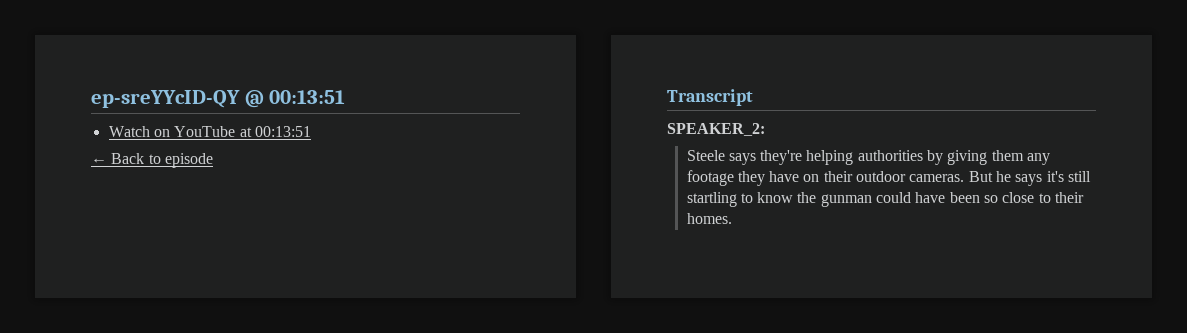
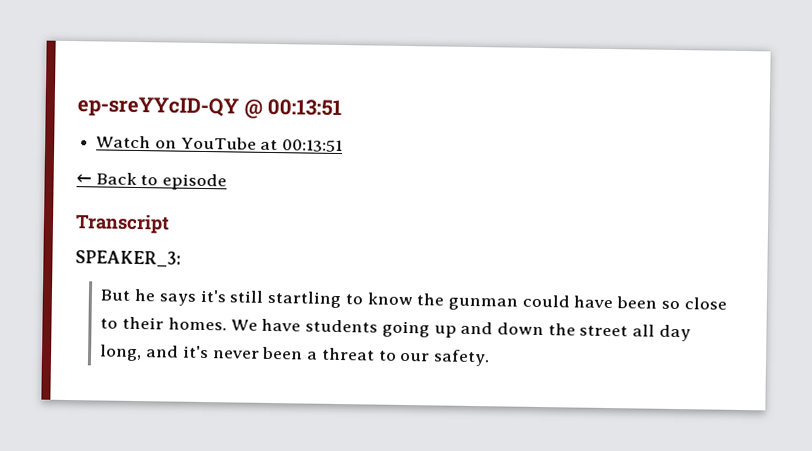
[667,123,765,136] [686,150,1051,165] [686,170,965,186] SPEAKER_2: // Steele says they're helping authorities by giving them any footage they have on their outdoor cameras. -> [75,250,181,268] SPEAKER_3: //
(732, 218) none -> [230,318,691,342] [99,344,490,367] We have students going up and down the street all day long, and it's never been a threat to our safety.

